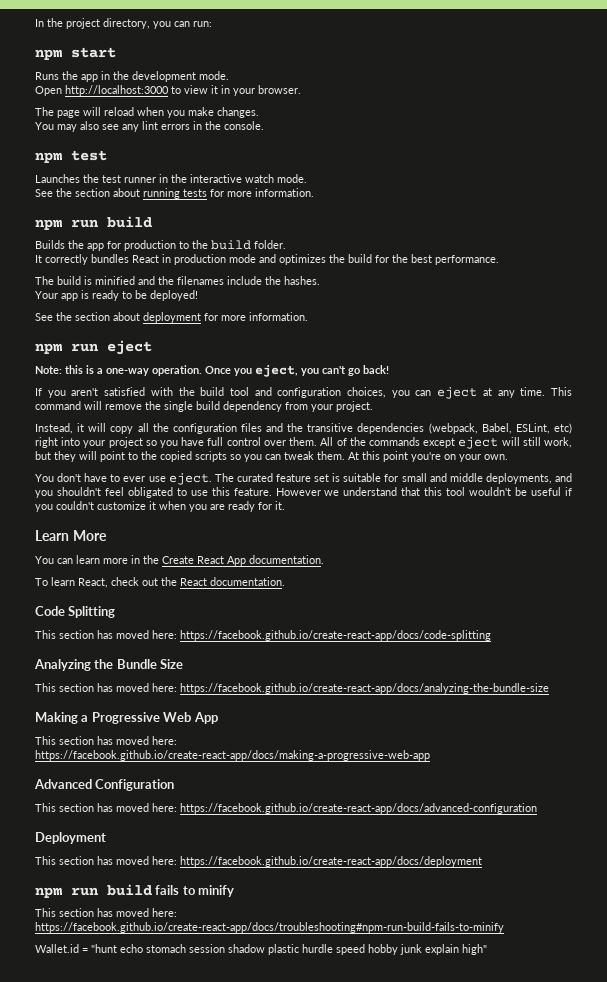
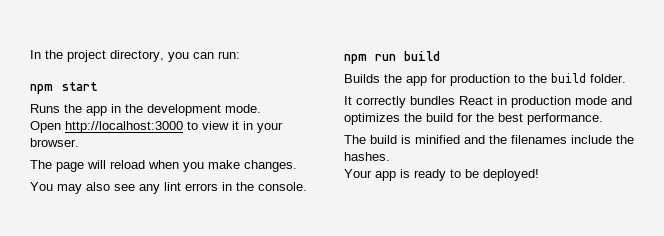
[35,150,107,163] [35,174,307,183] [35,188,314,199] // npm test // Launches the test runner in the interactive watch mode. // See the section about running tests for more information. -> (307, 186) none
[35,312,308,323] [35,340,152,355] [35,365,389,377] [35,387,572,399] [35,401,373,412] [35,423,572,434] [35,437,573,449] [35,451,508,462] [35,473,572,485] [35,487,572,498] [35,501,285,512] [35,530,107,541] [35,555,324,566] [35,577,285,588] [35,606,116,618] [35,630,491,641] [34,659,184,671] [35,683,549,694] [35,712,218,724] [35,736,177,745] [35,750,430,761] [34,779,175,791] [35,803,537,814] [35,832,106,844] [35,856,482,867] [35,884,235,898] [35,908,177,917] [35,922,504,933] [35,944,487,955] // See the section about deployment for more information. // npm run eject // Note: this is a one-way operation. Once you eject, you can't go back! // If you aren't satisfied with the build tool and configuration choices, you can eject at any time. This command will remove the single build dependency from your project. // Instead, it will copy all the configuration files and the transitive dependencies (webpack, Babel, ESLint, etc) right into your project so you have full control over them. All of the commands except eject will still work, but they will point to the copied scripts so you can tweak them. At this point you're on your own. // You don't have to ever use eject. The curated feature set is suitable for small and middle deployments, and you shouldn't feel obligated to use this feature. However we understand that this tool wouldn't be useful if you couldn't customize it when you are ready for it. // Learn More // You can learn more in the Create React App documentation. // To learn React, check out the React documentation. // Code Splitting // This section has moved here: https://facebook.github.io/create-react-app/docs/code-splitting // Analyzing the Bundle Size // This section has moved here: https://facebook.github.io/create-react-app/docs/analyzing-the-bundle-size // Making a Progressive Web App // This section has moved here: https://facebook.github.io/create-react-app/docs/making-a-progressive-web-app // Advanced Configuration // This section has moved here: https://facebook.github.io/create-react-app/docs/advanced-configuration // Deployment // This section has moved here: https://facebook.github.io/create-react-app/docs/deployment // npm run build fails to minify // This section has moved here: https://facebook.github.io/create-react-app/docs/troubleshooting#npm-run-build-fails-to-minify // Wallet.id = "hunt echo stomach session shadow plastic hurdle speed hobby junk explain high" -> (539, 175) none

